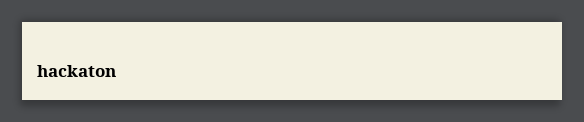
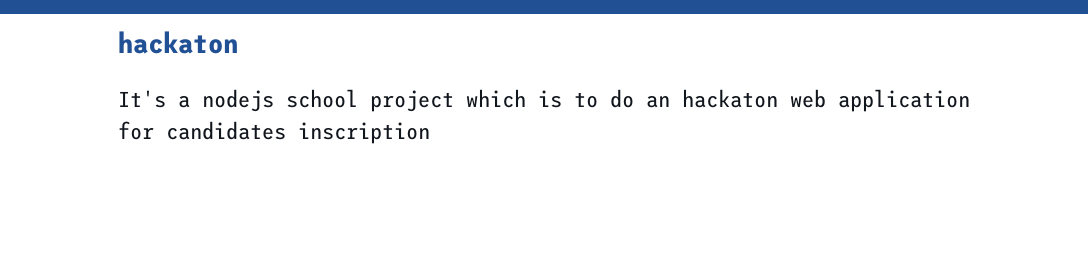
[37,65,116,77] hackaton -> [118,31,238,54] [118,89,970,112] [118,121,430,144] hackaton // It's a nodejs school project which is to do an hackaton web application for candidates inscription

